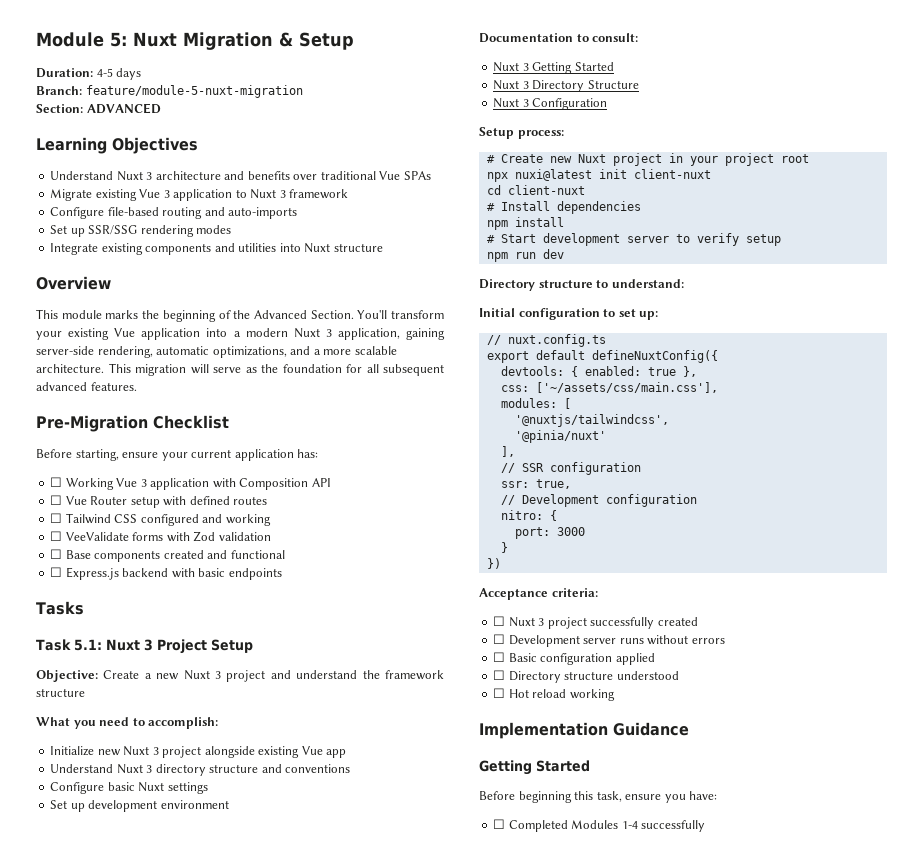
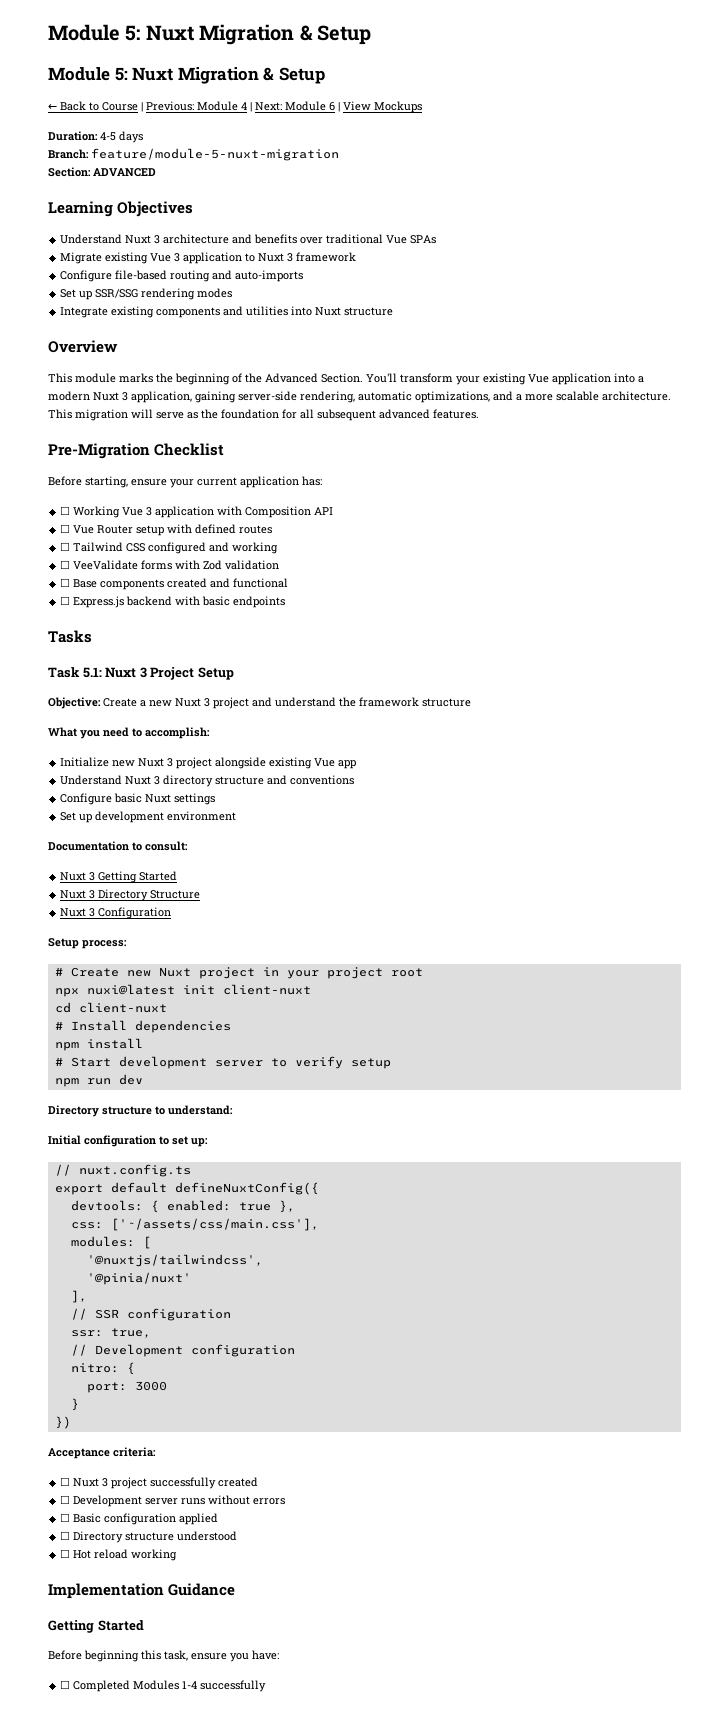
[36,32,354,50] Module 5: Nuxt Migration & Setup -> [48,24,371,45] [48,67,325,84] [48,101,422,113] Module 5: Nuxt Migration & Setup // Module 5: Nuxt Migration & Setup // ← Back to Course | Previous: Module 4 | Next: Module 6 | View Mockups

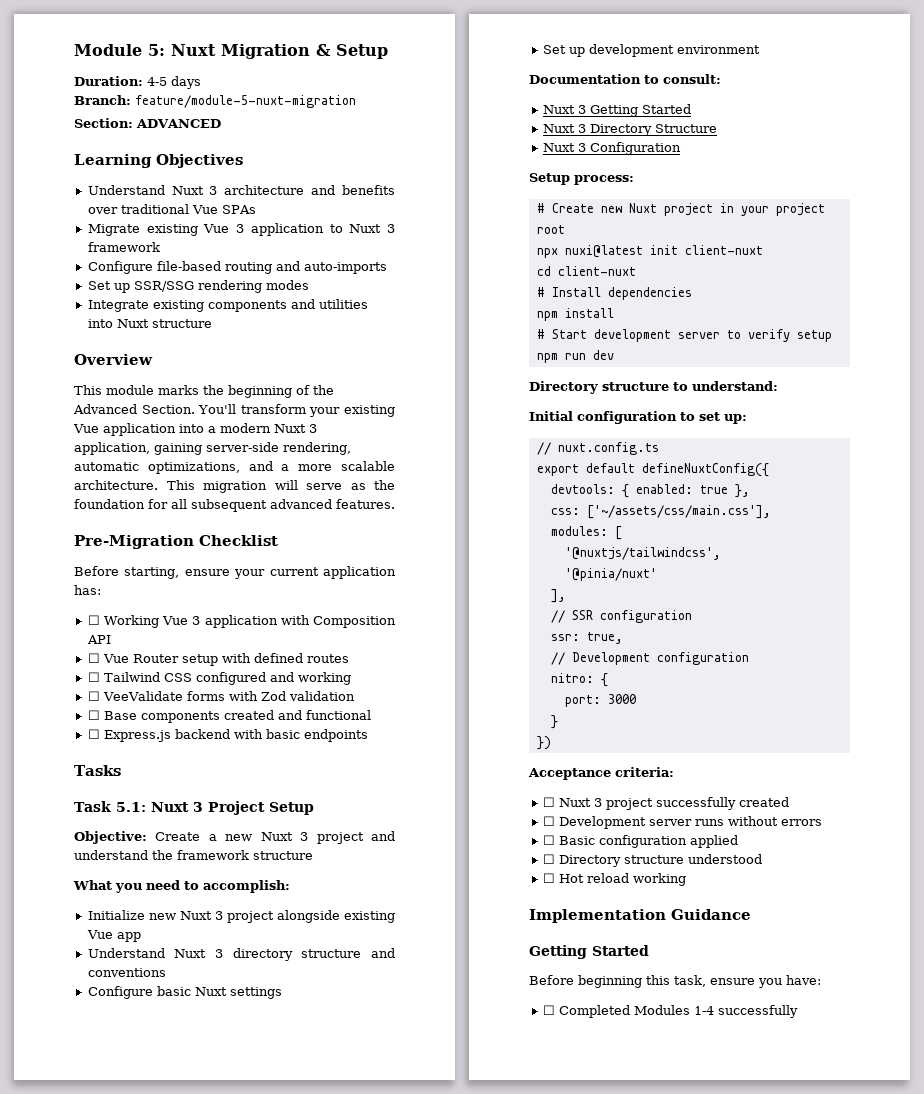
[48,24,371,45] [48,67,325,84] [48,101,422,113] Module 5: Nuxt Migration & Setup // Module 5: Nuxt Migration & Setup // ← Back to Course | Previous: Module 4 | Next: Module 6 | View Mockups -> [74,44,388,59] Module 5: Nuxt Migration & Setup

